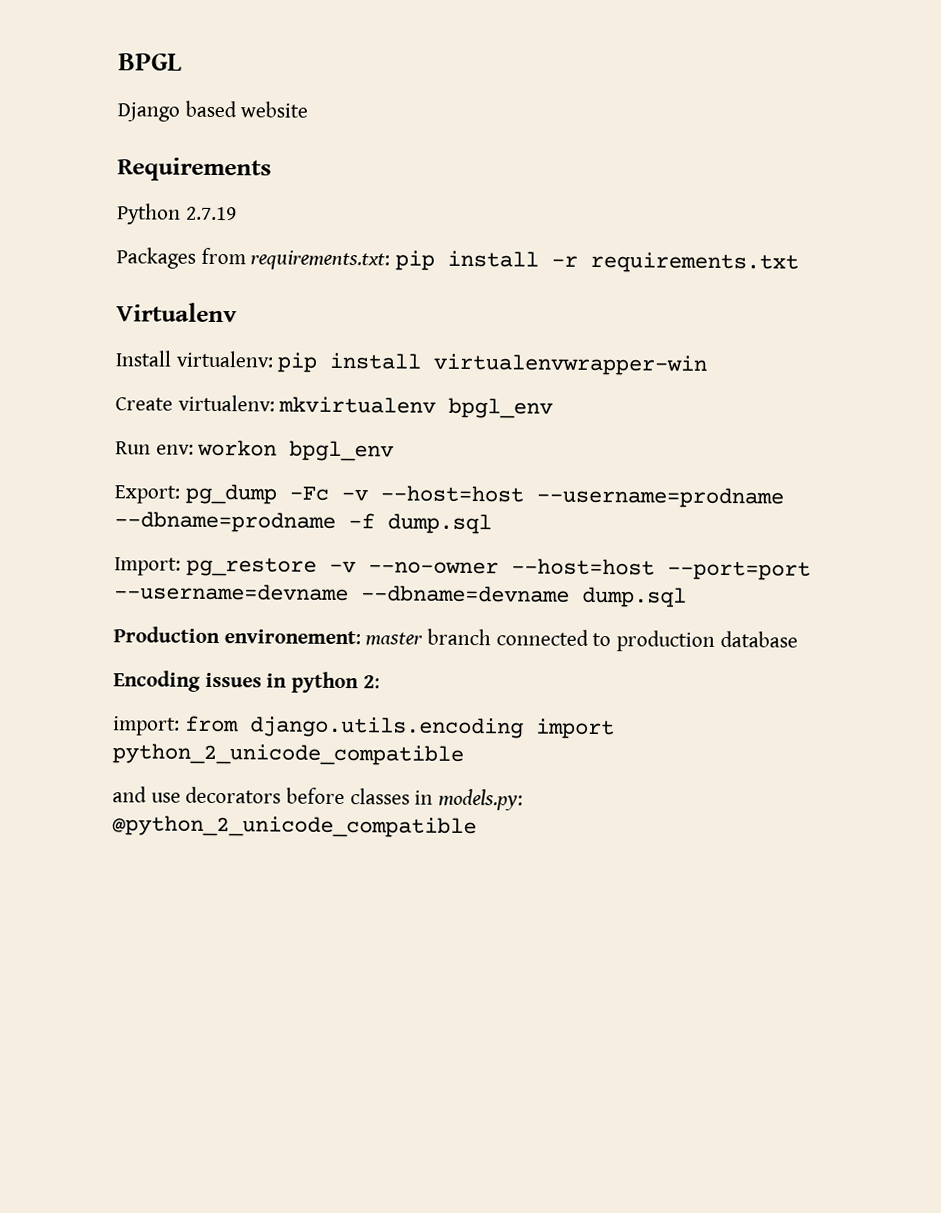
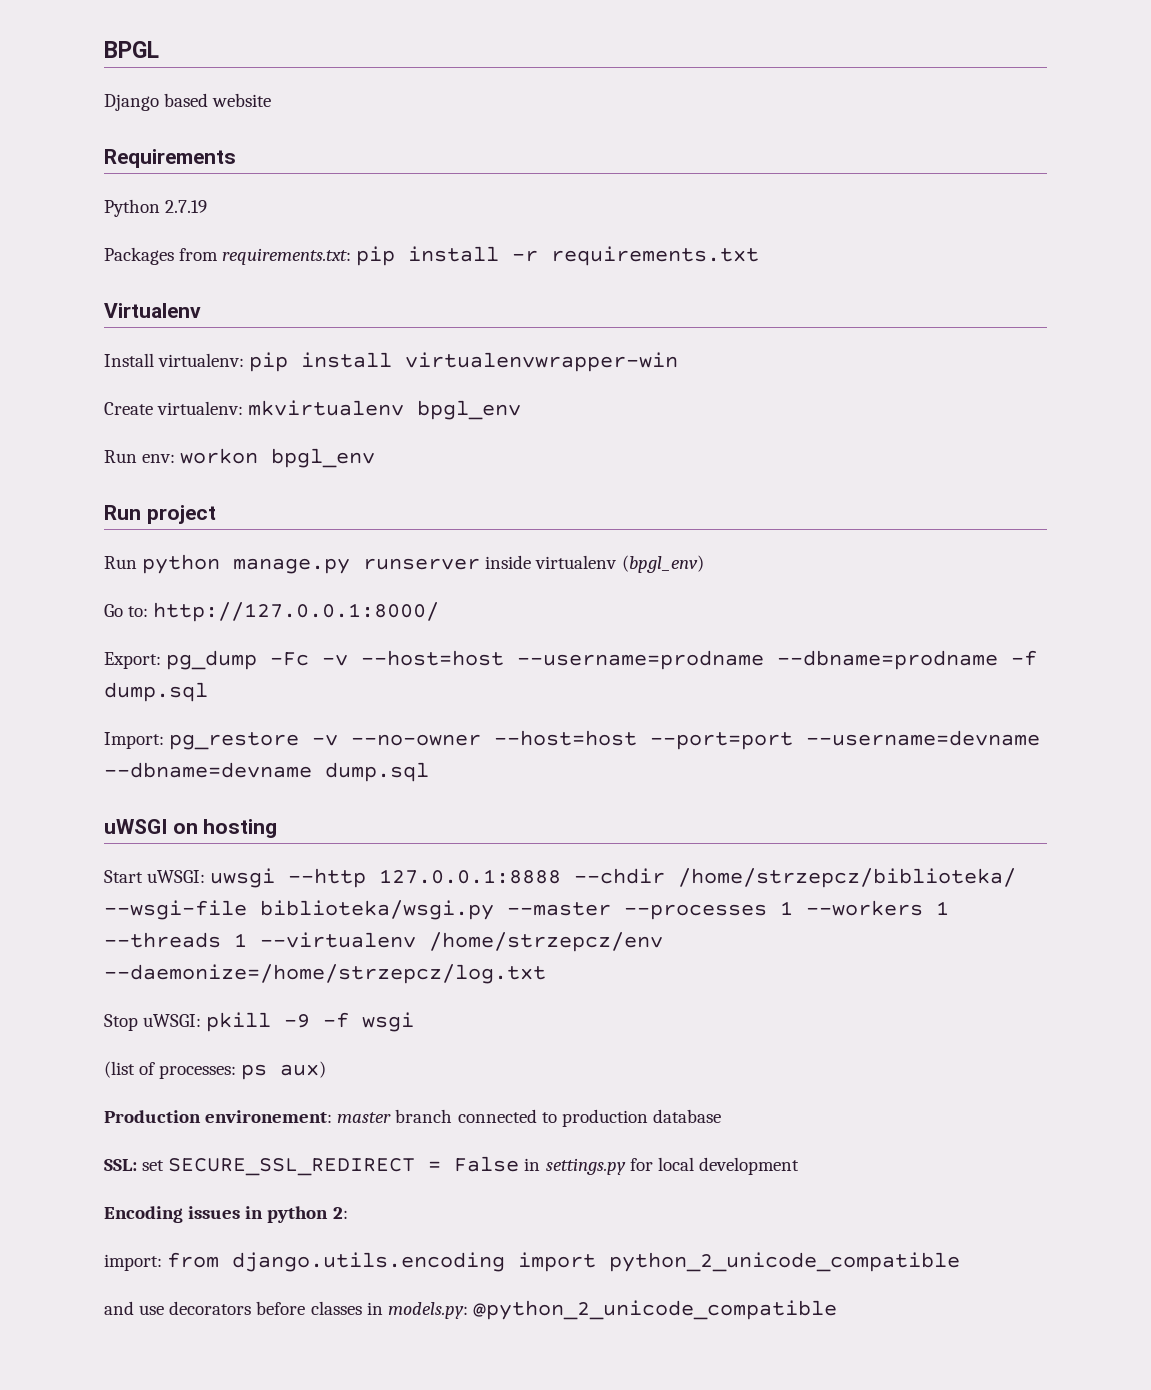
(395, 451) none -> [104,505,216,524] [104,554,704,574] [104,602,440,622] // Run project // Run python manage.py runserver inside virtualenv (bpgl_env) // Go to: http://127.0.0.1:8000/
(687, 597) none -> [104,819,278,838] [104,868,1017,888] [104,900,949,920] [104,932,663,952] [104,964,546,984] [104,1012,415,1032] [104,1061,327,1080] // uWSGI on hosting // Start uWSGI: uwsgi --http 127.0.0.1:8888 --chdir /home/strzepcz/biblioteka/ --wsgi-file biblioteka/wsgi.py --master --processes 1 --workers 1 --threads 1 --virtualenv /home/strzepcz/env --daemonize=/home/strzepcz/log.txt // Stop uWSGI: pkill -9 -f wsgi // (list of processes: ps aux)
(798, 639) none -> [104,1156,799,1176] // SSL: set SECURE_SSL_REDIRECT = False in settings.py for local development

